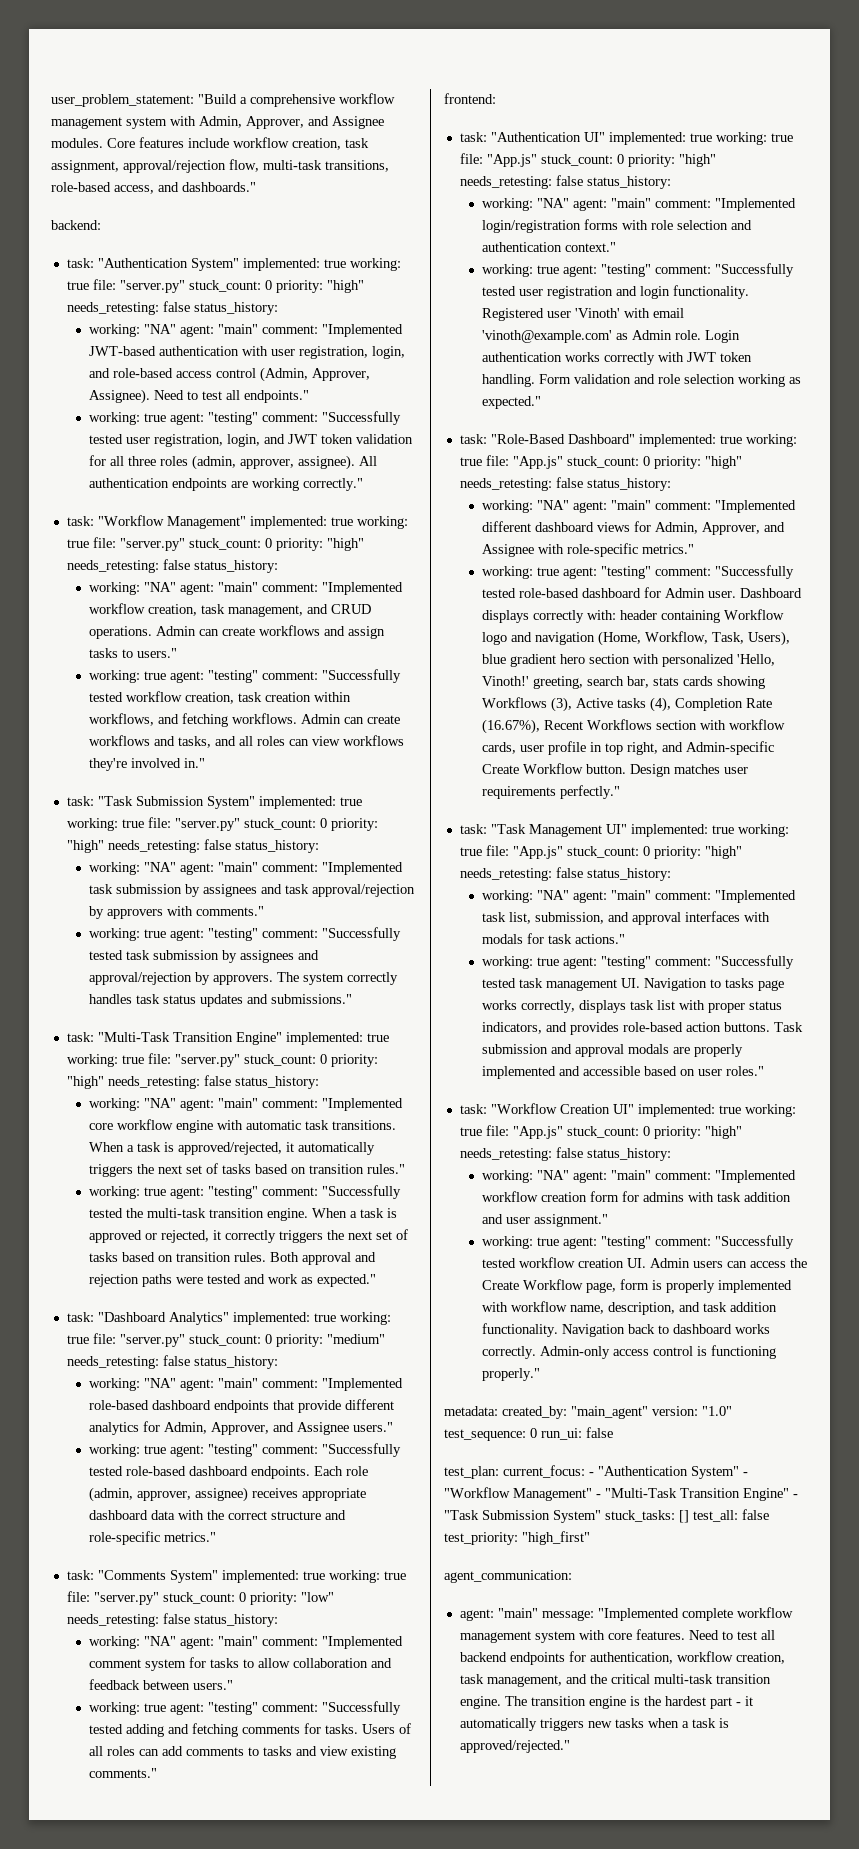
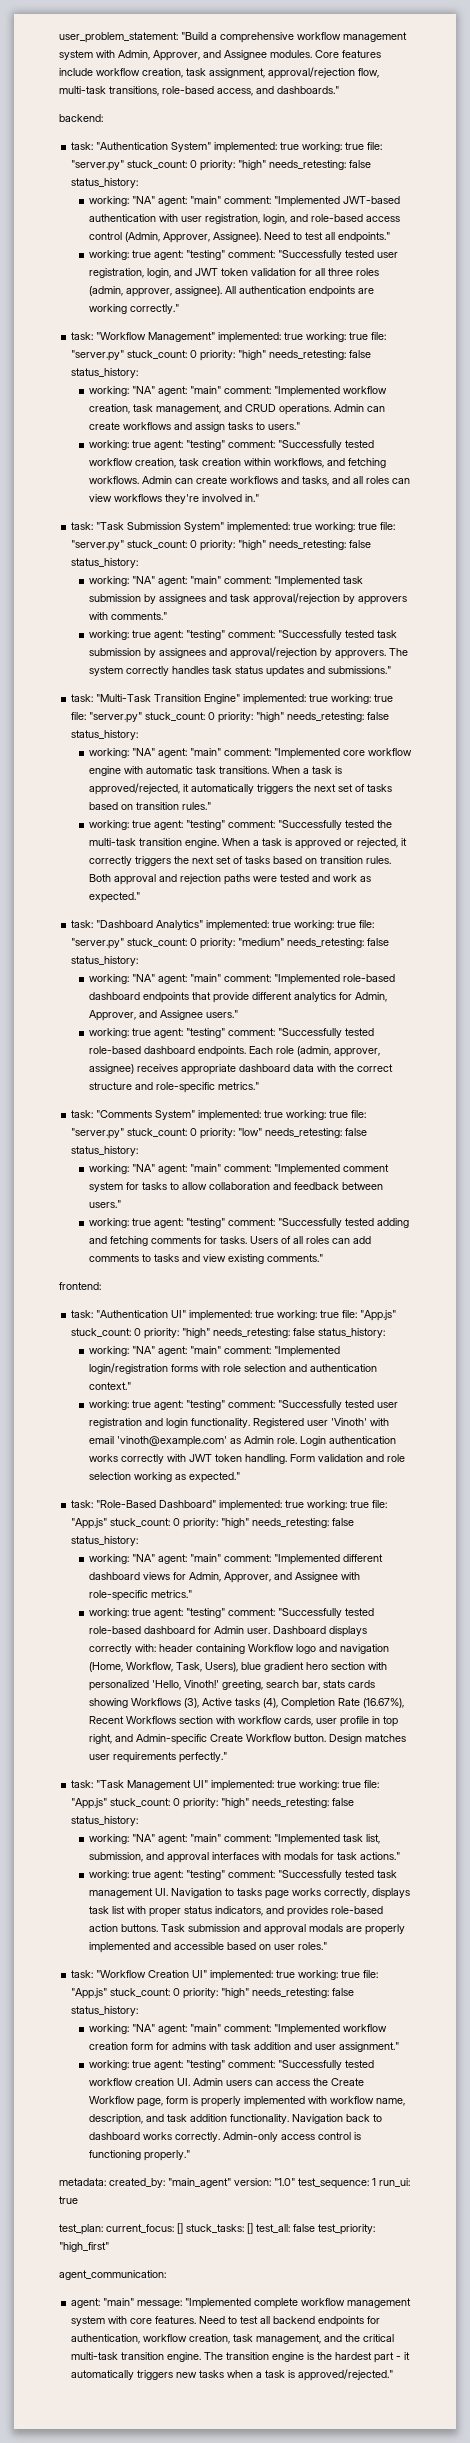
[530,1427,613,1440] 0 run_ui: false -> [372,2178,410,2187] [59,2196,78,2204] 1 run_ui: true
[589,1466,748,1479] [444,1487,798,1501] [444,1510,601,1523] - "Authentication System" - "Workflow Management" - "Multi-Task Transition Engine" - "Task Submission System" -> [177,2223,183,2234] []

